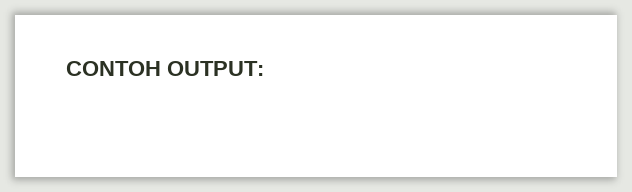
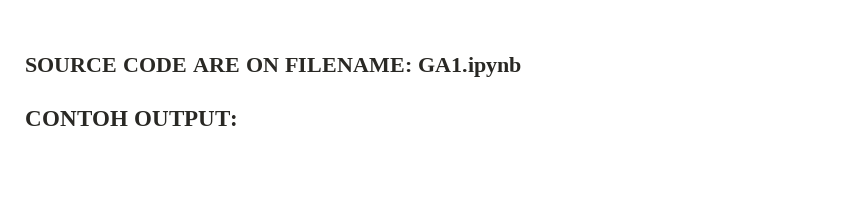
(66, 68) none -> [25,57,521,77] SOURCE CODE ARE ON FILENAME: GA1.ipynb //

